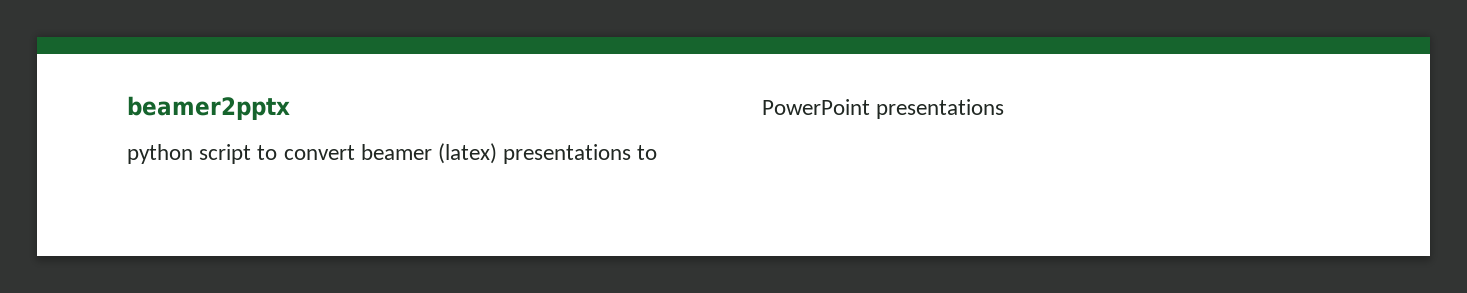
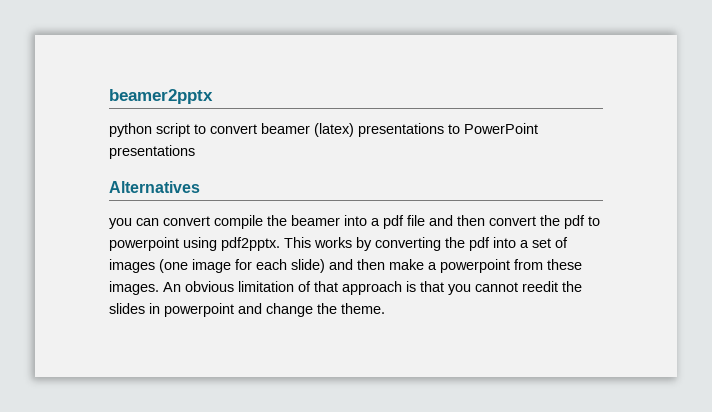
(1005, 109) none -> [109,181,200,193] [109,215,600,229] [109,237,568,251] [109,259,582,273] [109,281,582,295] [109,303,385,317] // Alternatives // you can convert compile the beamer into a pdf file and then convert the pdf to powerpoint using pdf2pptx. This works by converting the pdf into a set of images (one image for each slide) and then make a powerpoint from these images. An obvious limitation of that approach is that you cannot reedit the slides in powerpoint and change the theme.

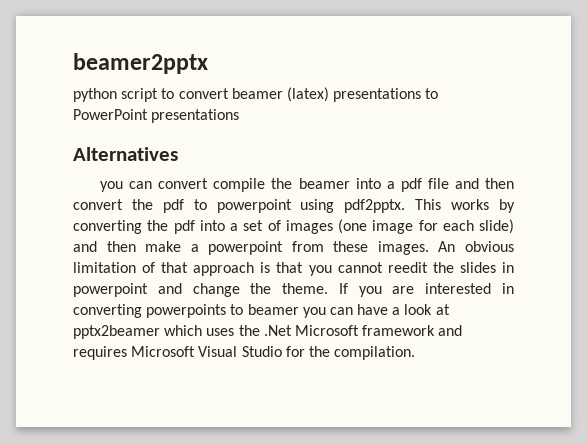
(385, 308) none -> [338,283,514,297] [73,304,450,318] [73,325,463,339] [73,346,416,360] If you are interested in converting powerpoints to beamer you can have a look at pptx2beamer which uses the .Net Microsoft framework and requires Microsoft Visual Studio for the compilation.

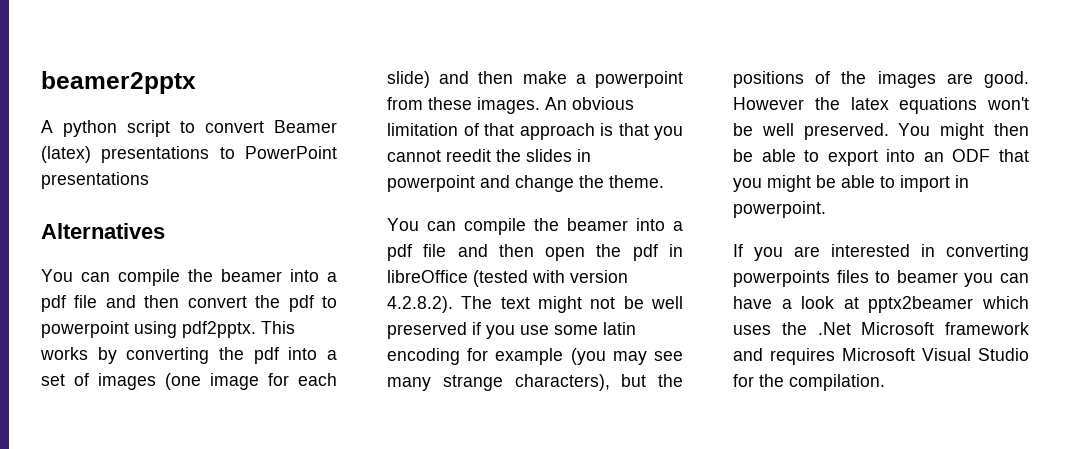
(208, 63) none -> [41,120,53,133] A
[231,88,283,99] beamer -> [274,120,337,133] Beamer
[100,178,209,192] you can convert -> [41,269,110,282] You can
(329, 288) none -> [387,218,683,235] [387,244,683,261] [387,270,628,287] [387,296,683,313] [387,322,636,339] [387,348,683,365] [387,374,683,391] [733,71,1029,88] [733,97,1029,114] [733,123,1029,140] [733,149,1029,166] [733,175,969,192] [733,201,826,218] // You can compile the beamer into a pdf file and then open the pdf in libreOffice (tested with version 4.2.8.2). The text might not be well preserved if you use some latin encoding for example (you may see many strange characters), but the positions of the images are good. However the latex equations won't be well preserved. You might then be able to export into an ODF that you might be able to import in powerpoint. //
(227, 311) none -> [836,270,869,283] files

